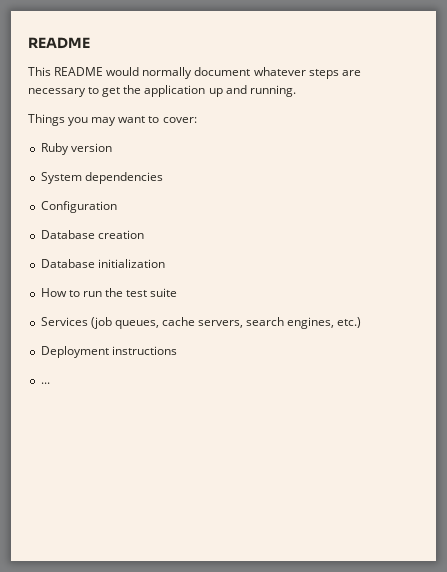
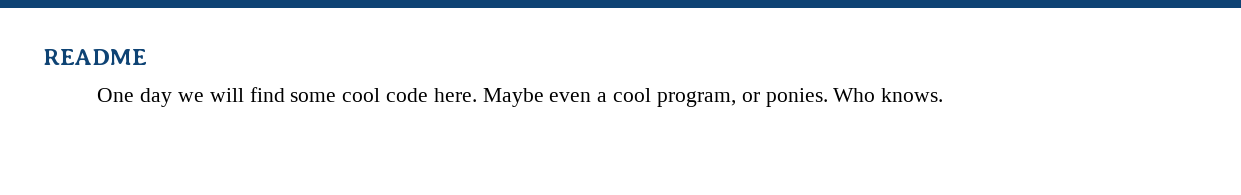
[28,67,361,79] [28,85,296,97] [28,114,197,126] [40,143,112,155] [40,172,163,184] [40,201,117,213] [40,230,144,239] [40,259,165,268] [40,288,178,297] [40,317,362,329] [40,346,177,358] [40,382,50,384] This README would normally document whatever steps are necessary to get the application up and running. // Things you may want to cover: // Ruby version // System dependencies // Configuration // Database creation // Database initialization // How to run the test suite // Services (job queues, cache servers, search engines, etc.) // Deployment instructions // ... -> [97,87,944,107] One day we will find some cool code here. Maybe even a cool program, or ponies. Who knows.

